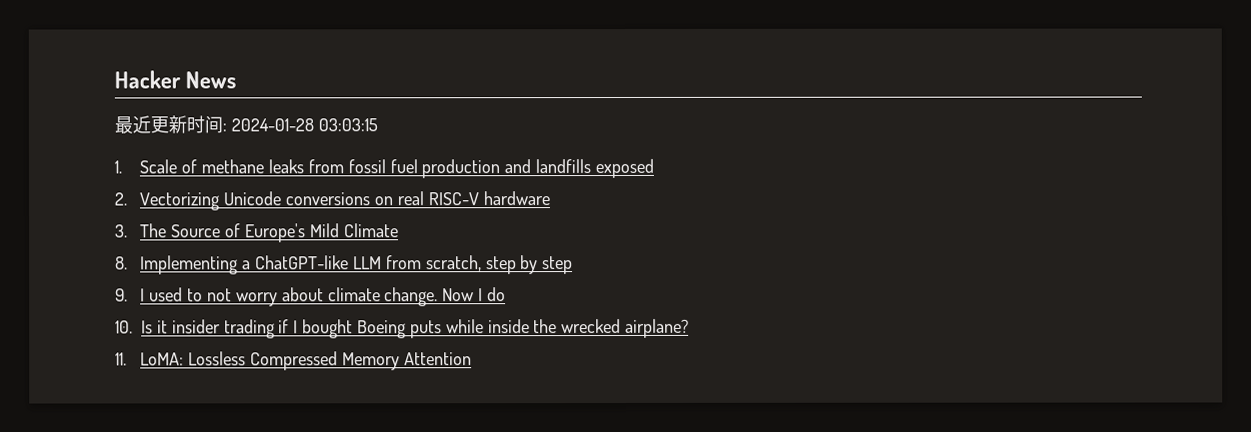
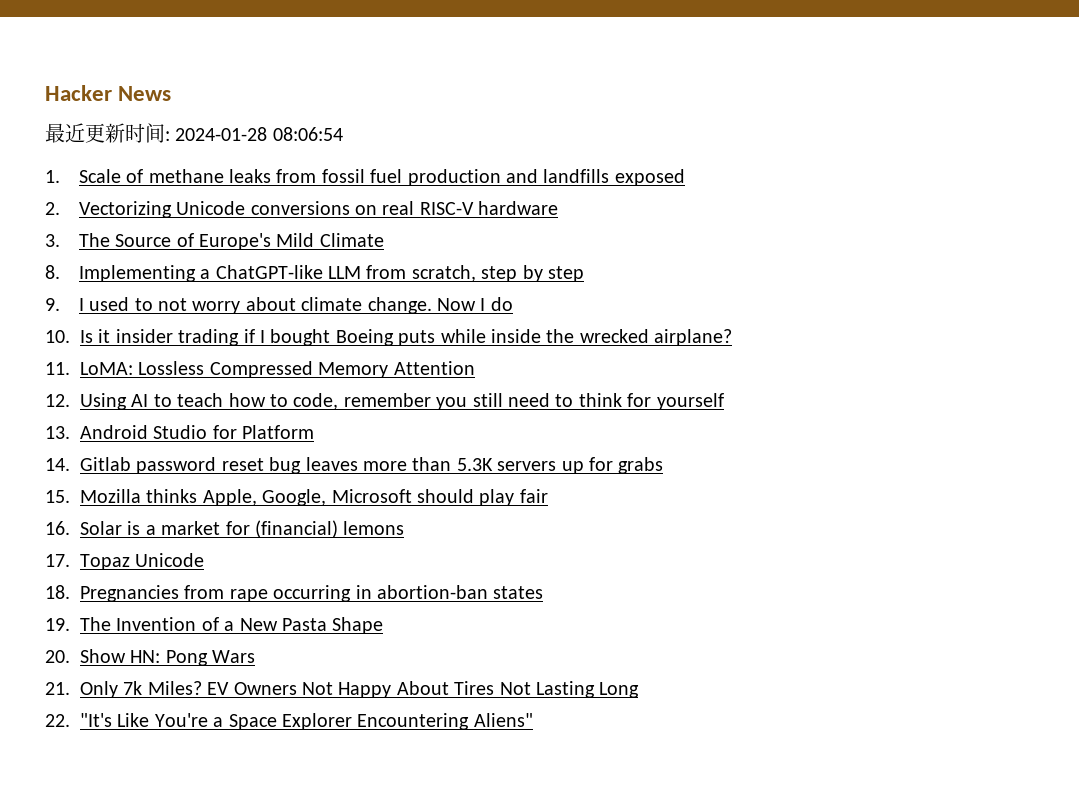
[317,118,378,132] 03:03:15 -> [272,127,343,141] 08:06:54
(472, 359) none -> [45,393,724,410] [45,425,315,439] [45,457,664,474] [45,489,548,506] [45,520,405,538] [45,553,205,570] [45,585,544,602] [45,617,384,634] [45,649,256,666] [45,681,640,698] [45,713,533,730] // 12. Using AI to teach how to code, remember you still need to think for yourself // 13. Android Studio for Platform // 14. Gitlab password reset bug leaves more than 5.3K servers up for grabs // 15. Mozilla thinks Apple, Google, Microsoft should play fair // 16. Solar is a market for (financial) lemons // 17. Topaz Unicode // 18. Pregnancies from rape occurring in abortion-ban states // 19. The Invention of a New Pasta Shape // 20. Show HN: Pong Wars // 21. Only 7k Miles? EV Owners Not Happy About Tires Not Lasting Long // 22. "It's Like You're a Space Explorer Encountering Aliens"

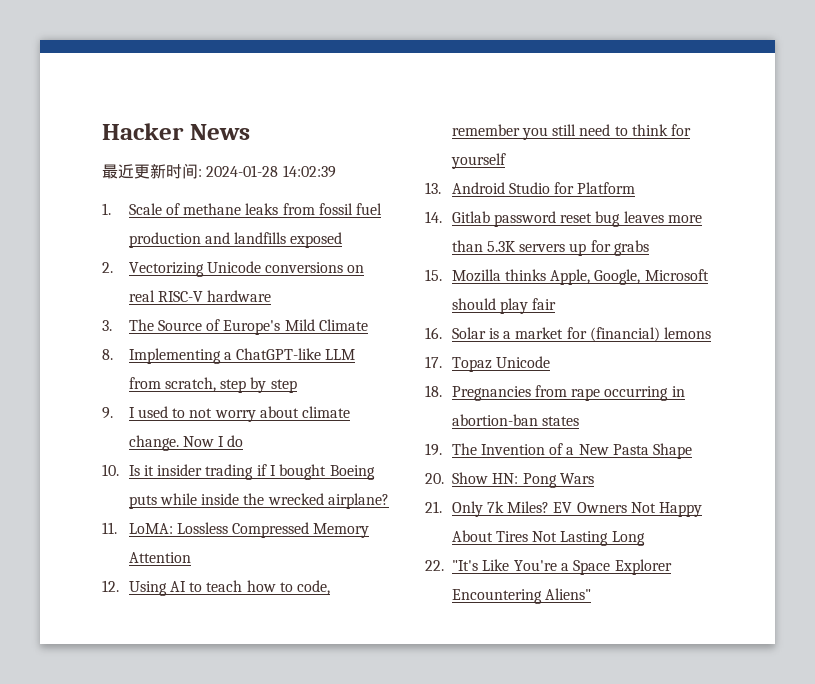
[272,127,343,141] 08:06:54 -> [282,165,336,178] 14:02:39

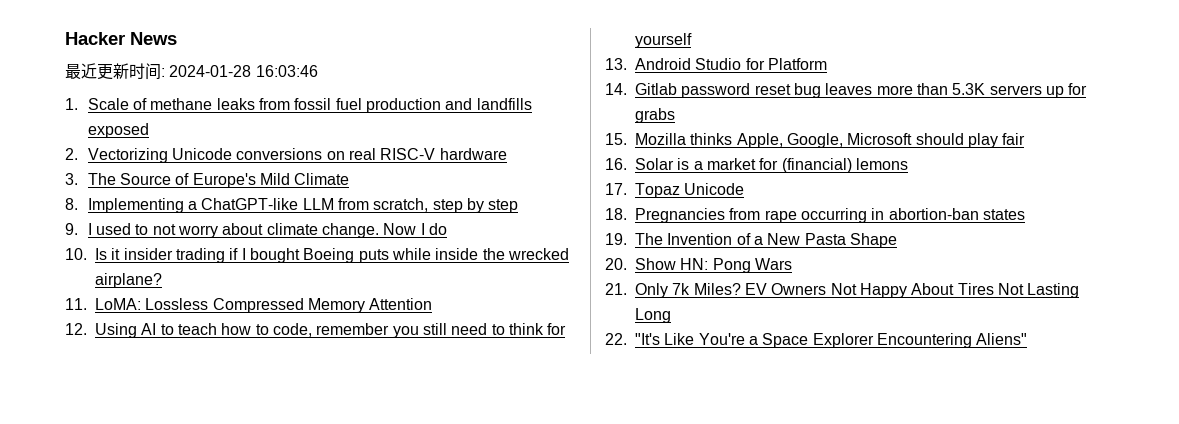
[282,165,336,178] 14:02:39 -> [255,65,318,77] 16:03:46

